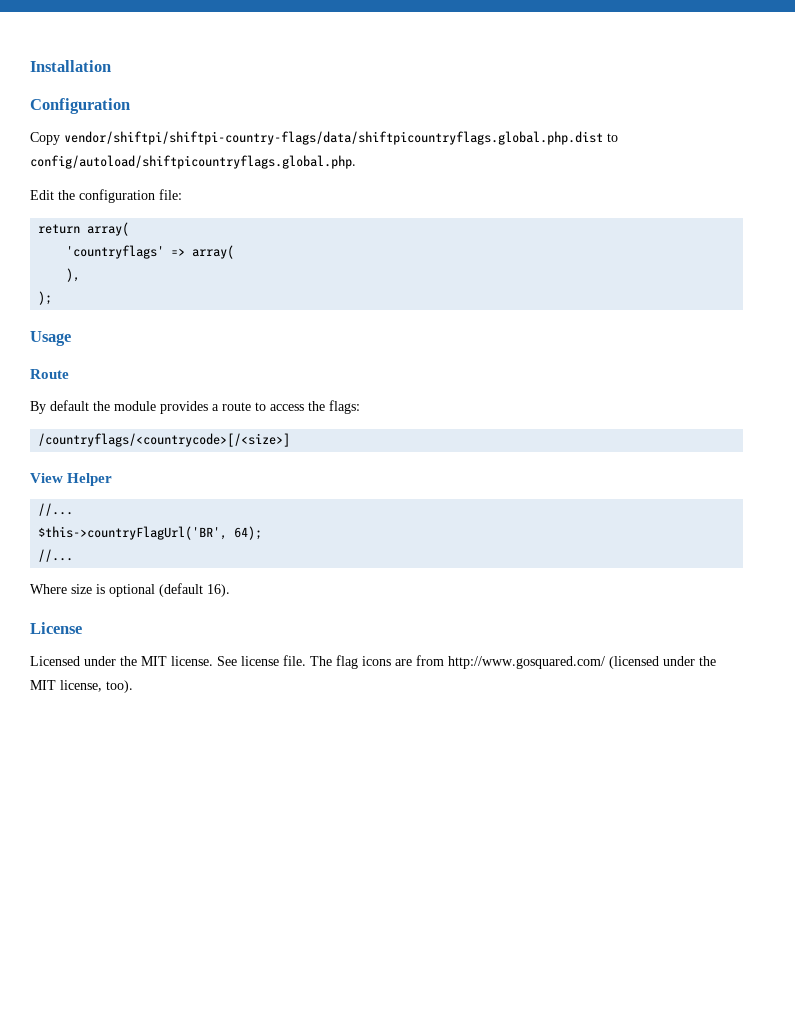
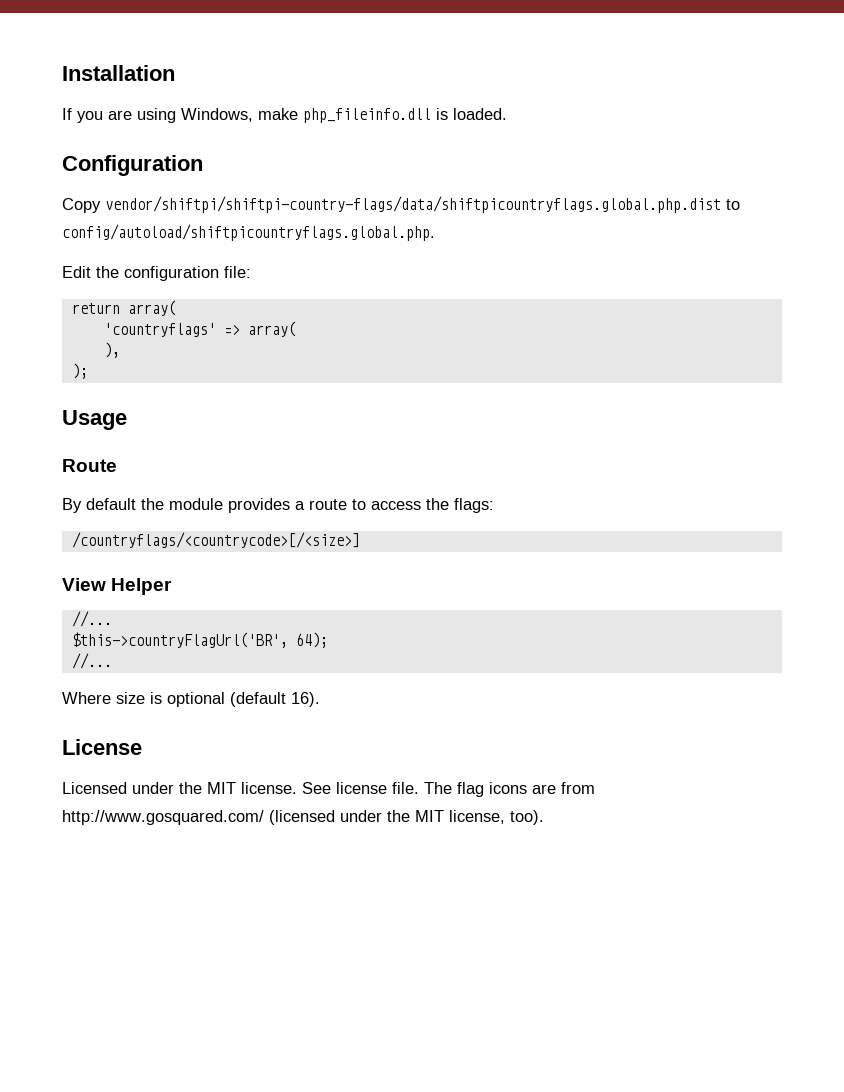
(111, 66) none -> [62,108,507,123] // If you are using Windows, make php_fileinfo.dll is loaded.

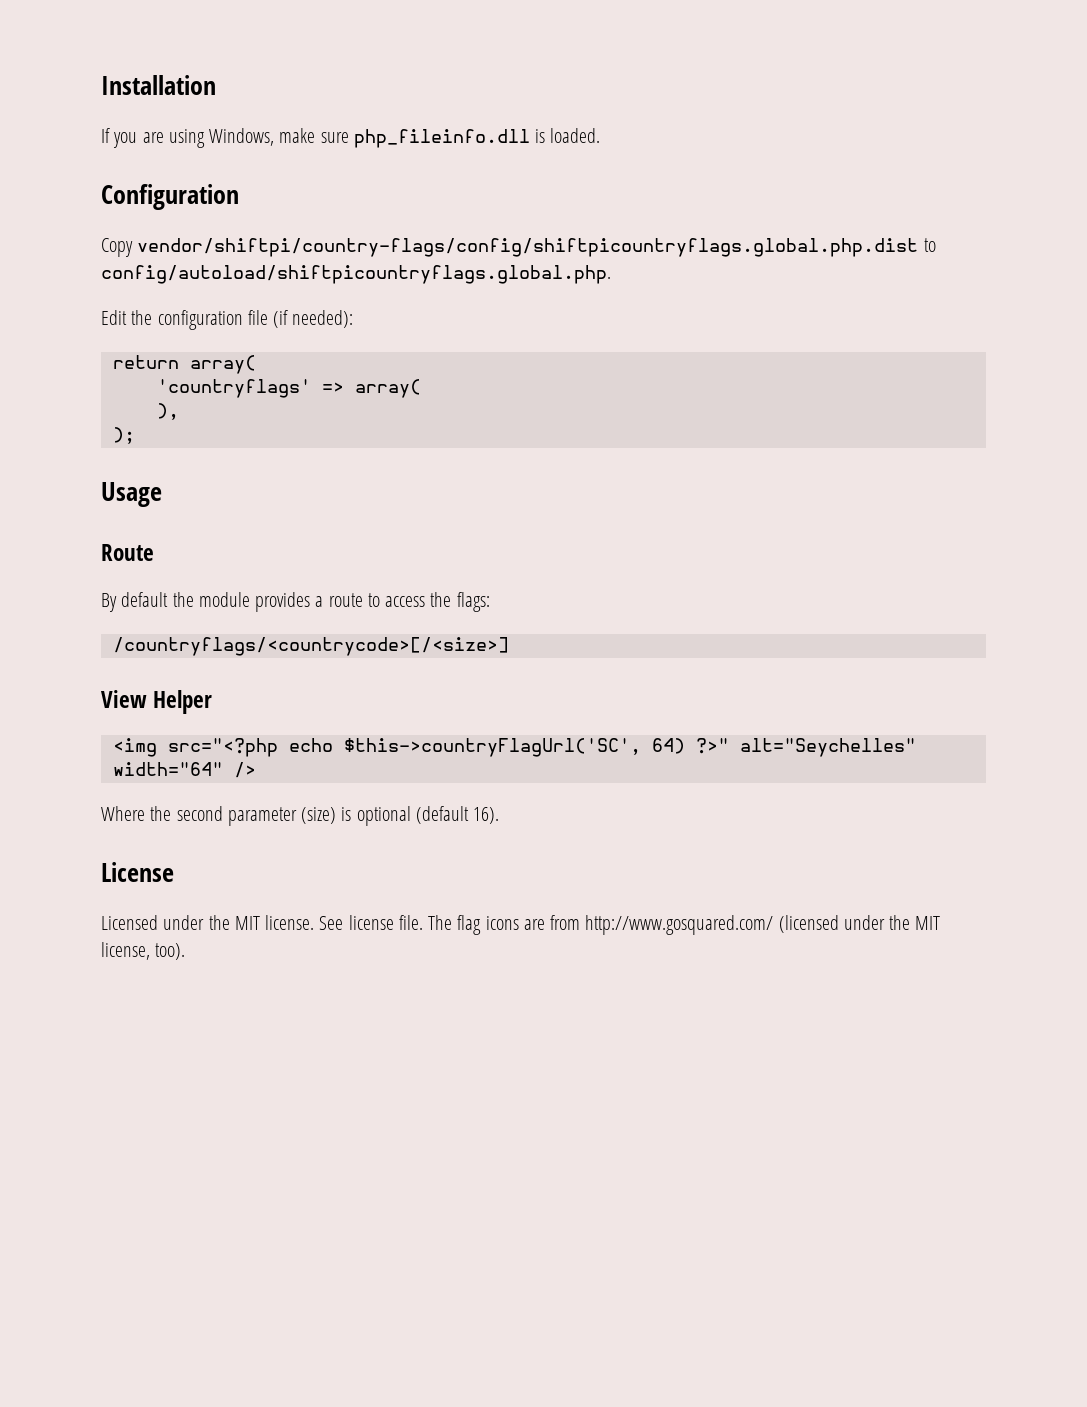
(298, 114) none -> [320,132,349,143] sure
[105,196,721,213] vendor/shiftpi/shiftpi-country-flags/data/shiftpicountryflags.global.php.dist -> [137,238,919,257] vendor/shiftpi/country-flags/config/shiftpicountryflags.global.php.dist
[224,266,251,278] file: -> [247,310,354,328] file (if needed):
[71,611,112,627] [71,632,328,648] [71,653,112,669] [62,692,145,704] //... // $this->countryFlagUrl('BR', 64); // //... // Where size -> [112,738,916,757] [112,762,256,778] [101,806,337,826] <img src="<?php echo $this->countryFlagUrl('SC', 64) ?>" alt="Seychelles" width="64" /> // Where the second parameter (size)

